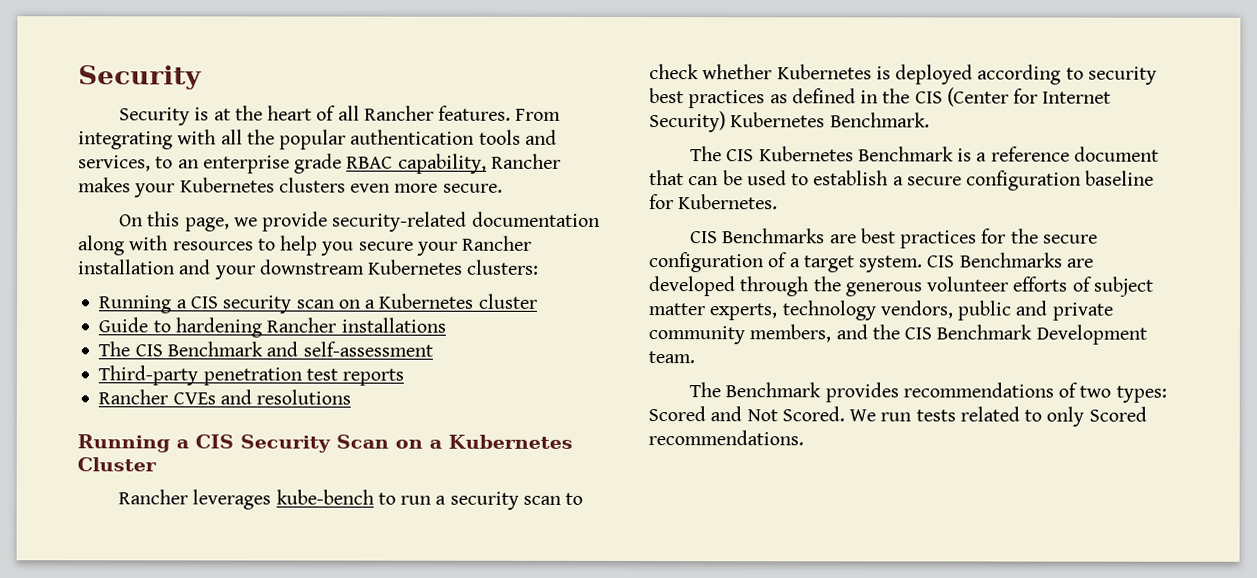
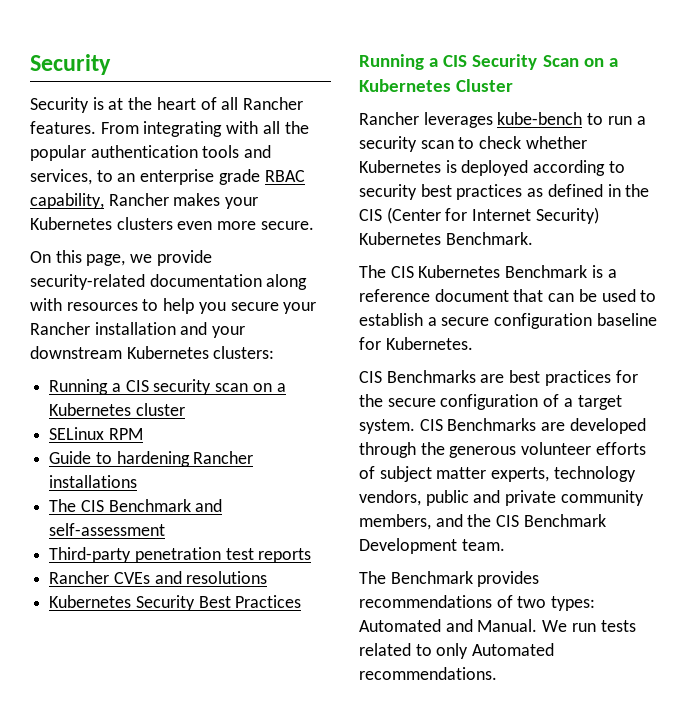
(537, 301) none -> [49,427,143,440] // SELinux RPM
(352, 397) none -> [49,595,302,611] // Kubernetes Security Best Practices
[648,406,845,422] Scored and Not Scored. -> [359,619,538,632] Automated and Manual.
[1088,406,1147,422] Scored -> [472,643,555,656] Automated

